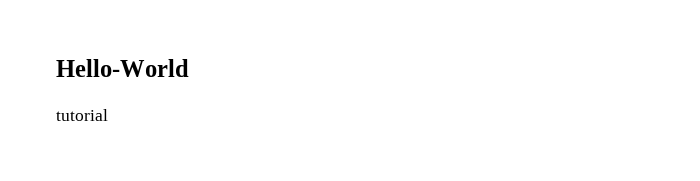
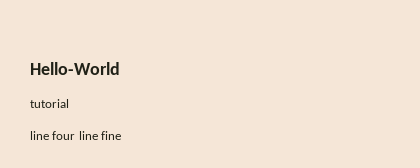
(108, 115) none -> [30,131,122,140] // line four line fine

